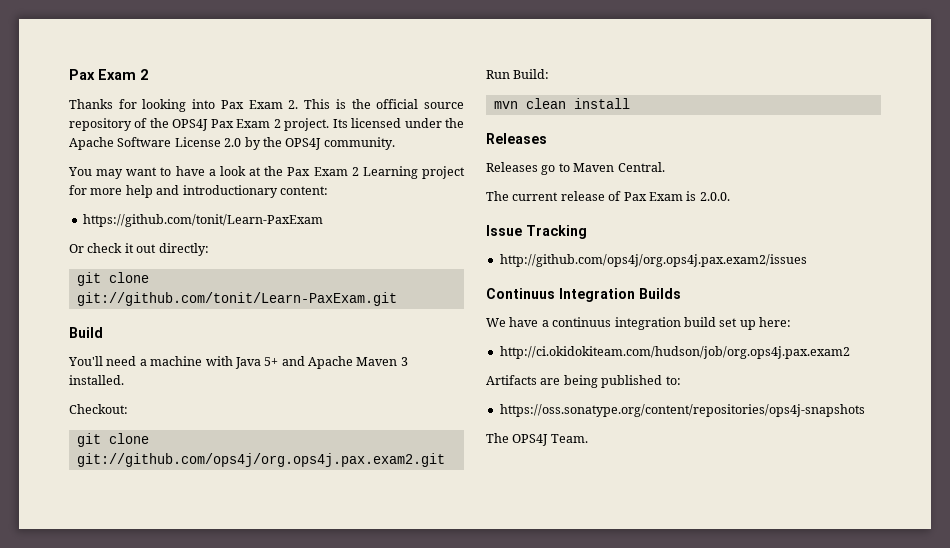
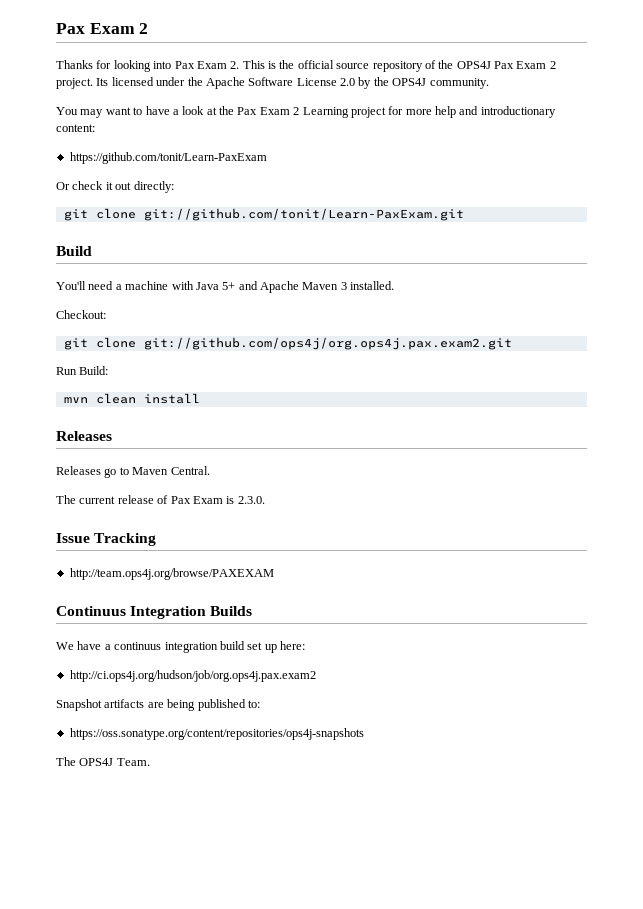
[699,192,730,201] 2.0.0. -> [237,496,265,504] 2.3.0.
[499,254,807,267] http://github.com/ops4j/org.ops4j.pax.exam2/issues -> [69,568,274,580] http://team.ops4j.org/browse/PAXEXAM
[499,346,850,359] [486,375,537,385] http://ci.okidokiteam.com/hudson/job/org.ops4j.pax.exam2 // Artifacts -> [69,670,316,682] [56,699,145,711] http://ci.ops4j.org/hudson/job/org.ops4j.pax.exam2 // Snapshot artifacts

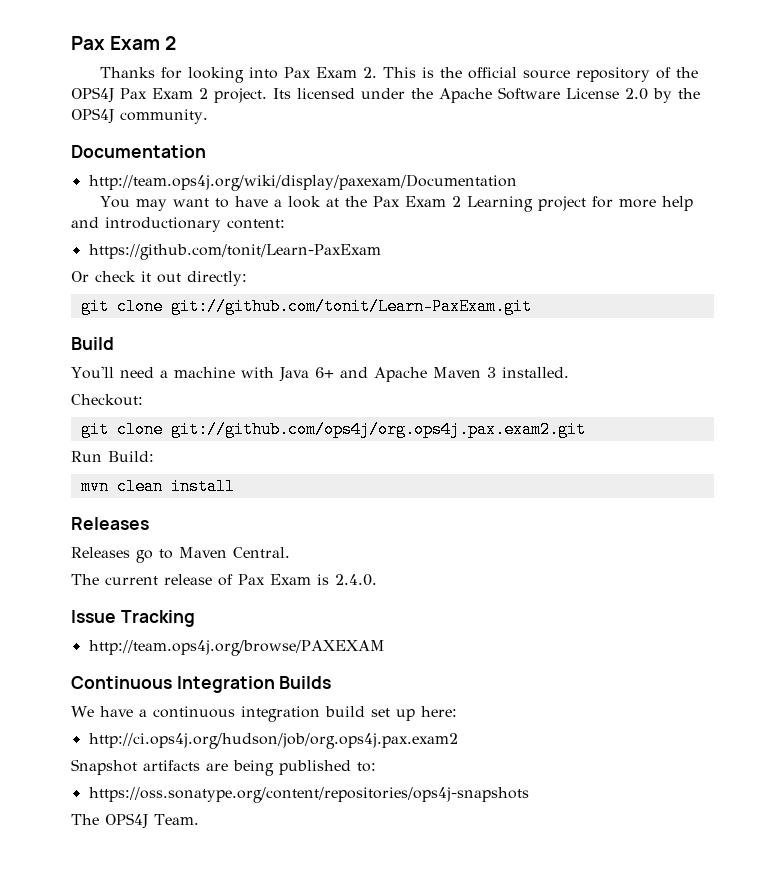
(489, 83) none -> [71,145,206,158] [88,174,517,191] // Documentation // http://team.ops4j.org/wiki/display/paxexam/Documentation
[222,282,236,290] 5+ -> [314,367,334,378] 6+
[237,496,265,504] 2.3.0. -> [335,574,377,586] 2.4.0.
[56,606,126,616] Continuus -> [71,676,172,689] Continuous
[114,642,162,650] continuus -> [152,706,235,718] continuous

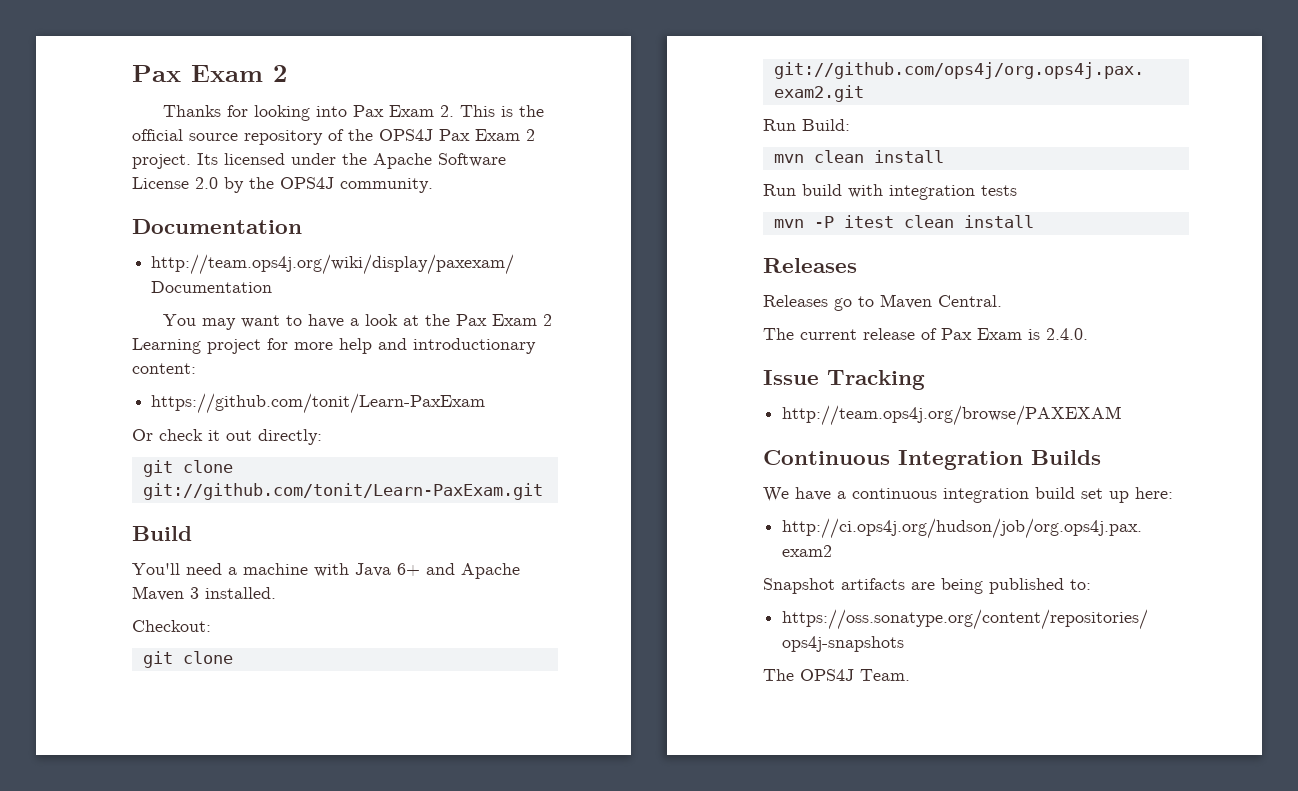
(235, 486) none -> [763,184,1017,200] [773,215,1034,228] // Run build with integration tests // mvn -P itest clean install

